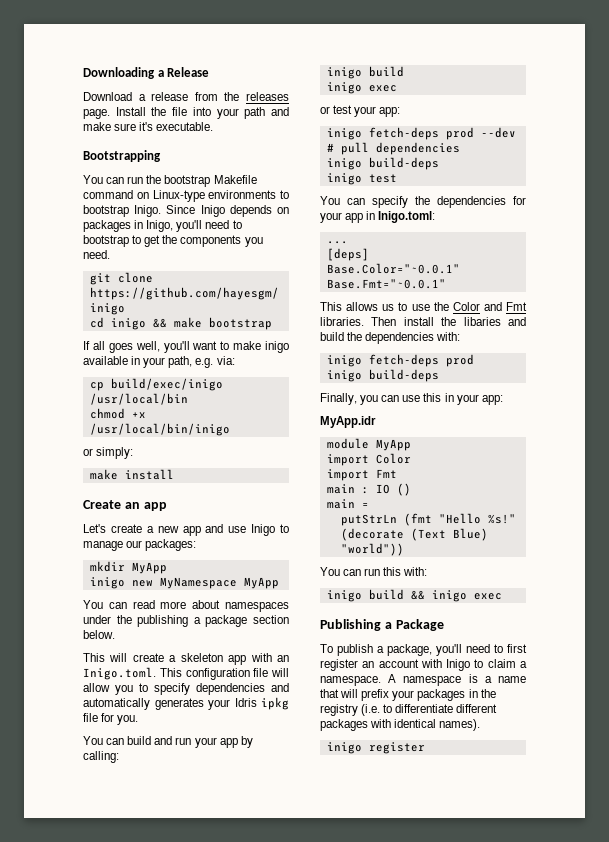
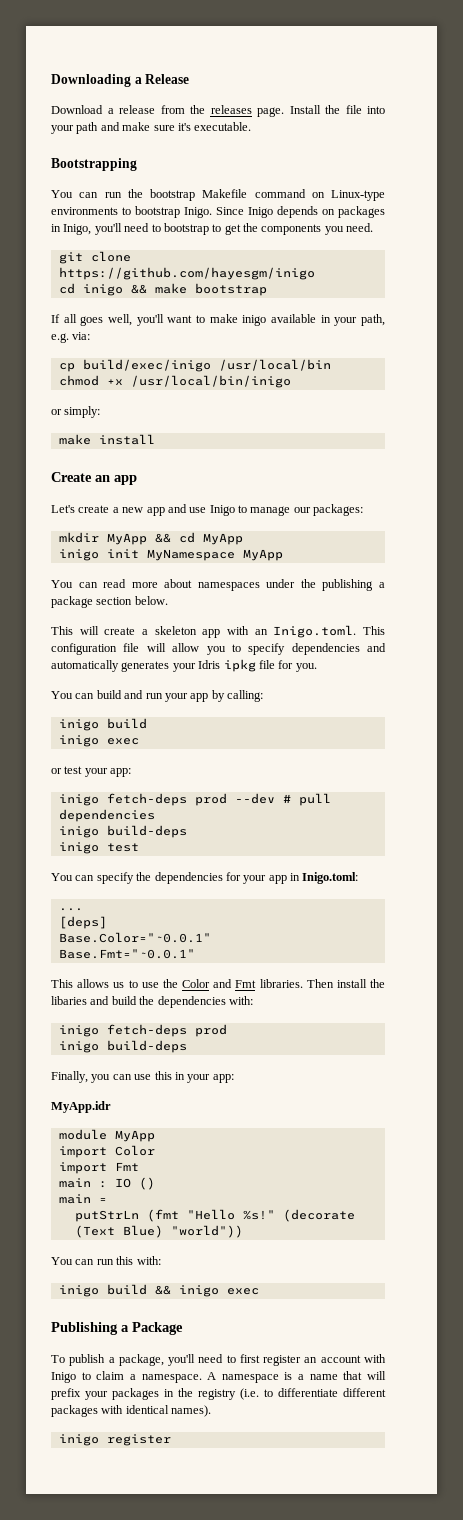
[89,577,153,589] // inigo new -> [154,532,243,545] [58,549,139,561] && cd MyApp // inigo init

